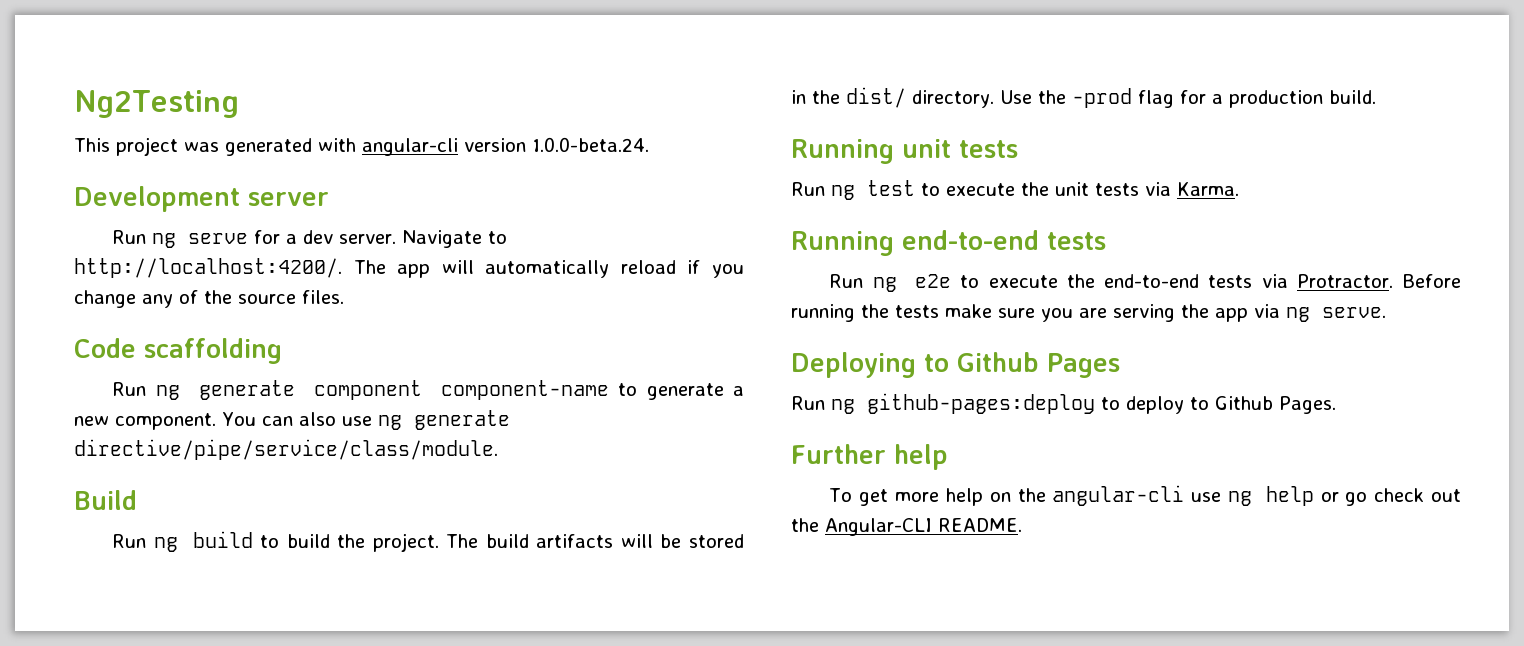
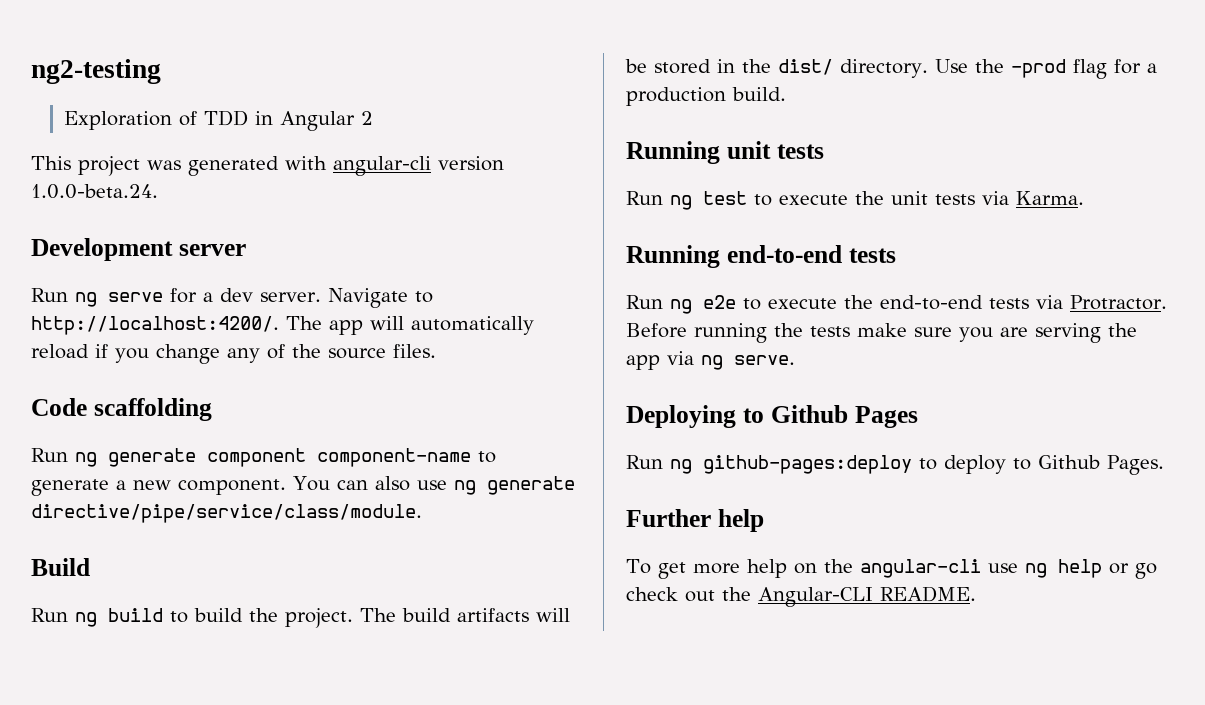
[74,90,239,118] Ng2Testing -> [31,59,161,84] [64,110,374,131] ng2-testing // Exploration of TDD in Angular 2

